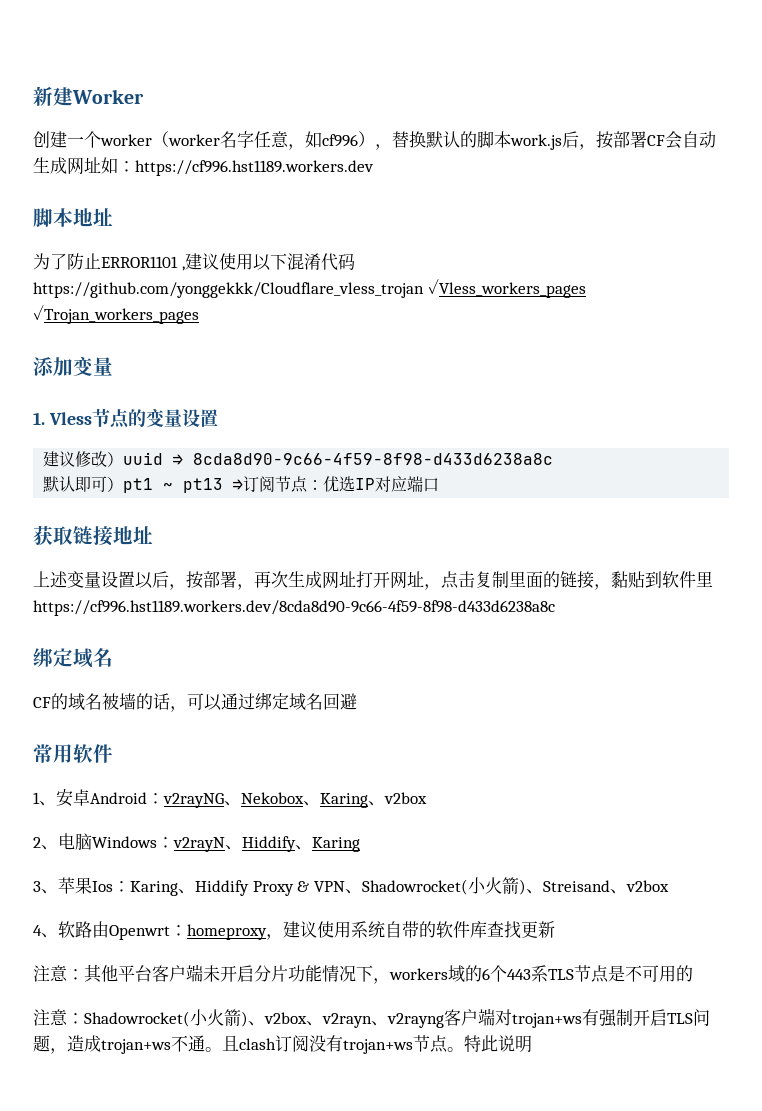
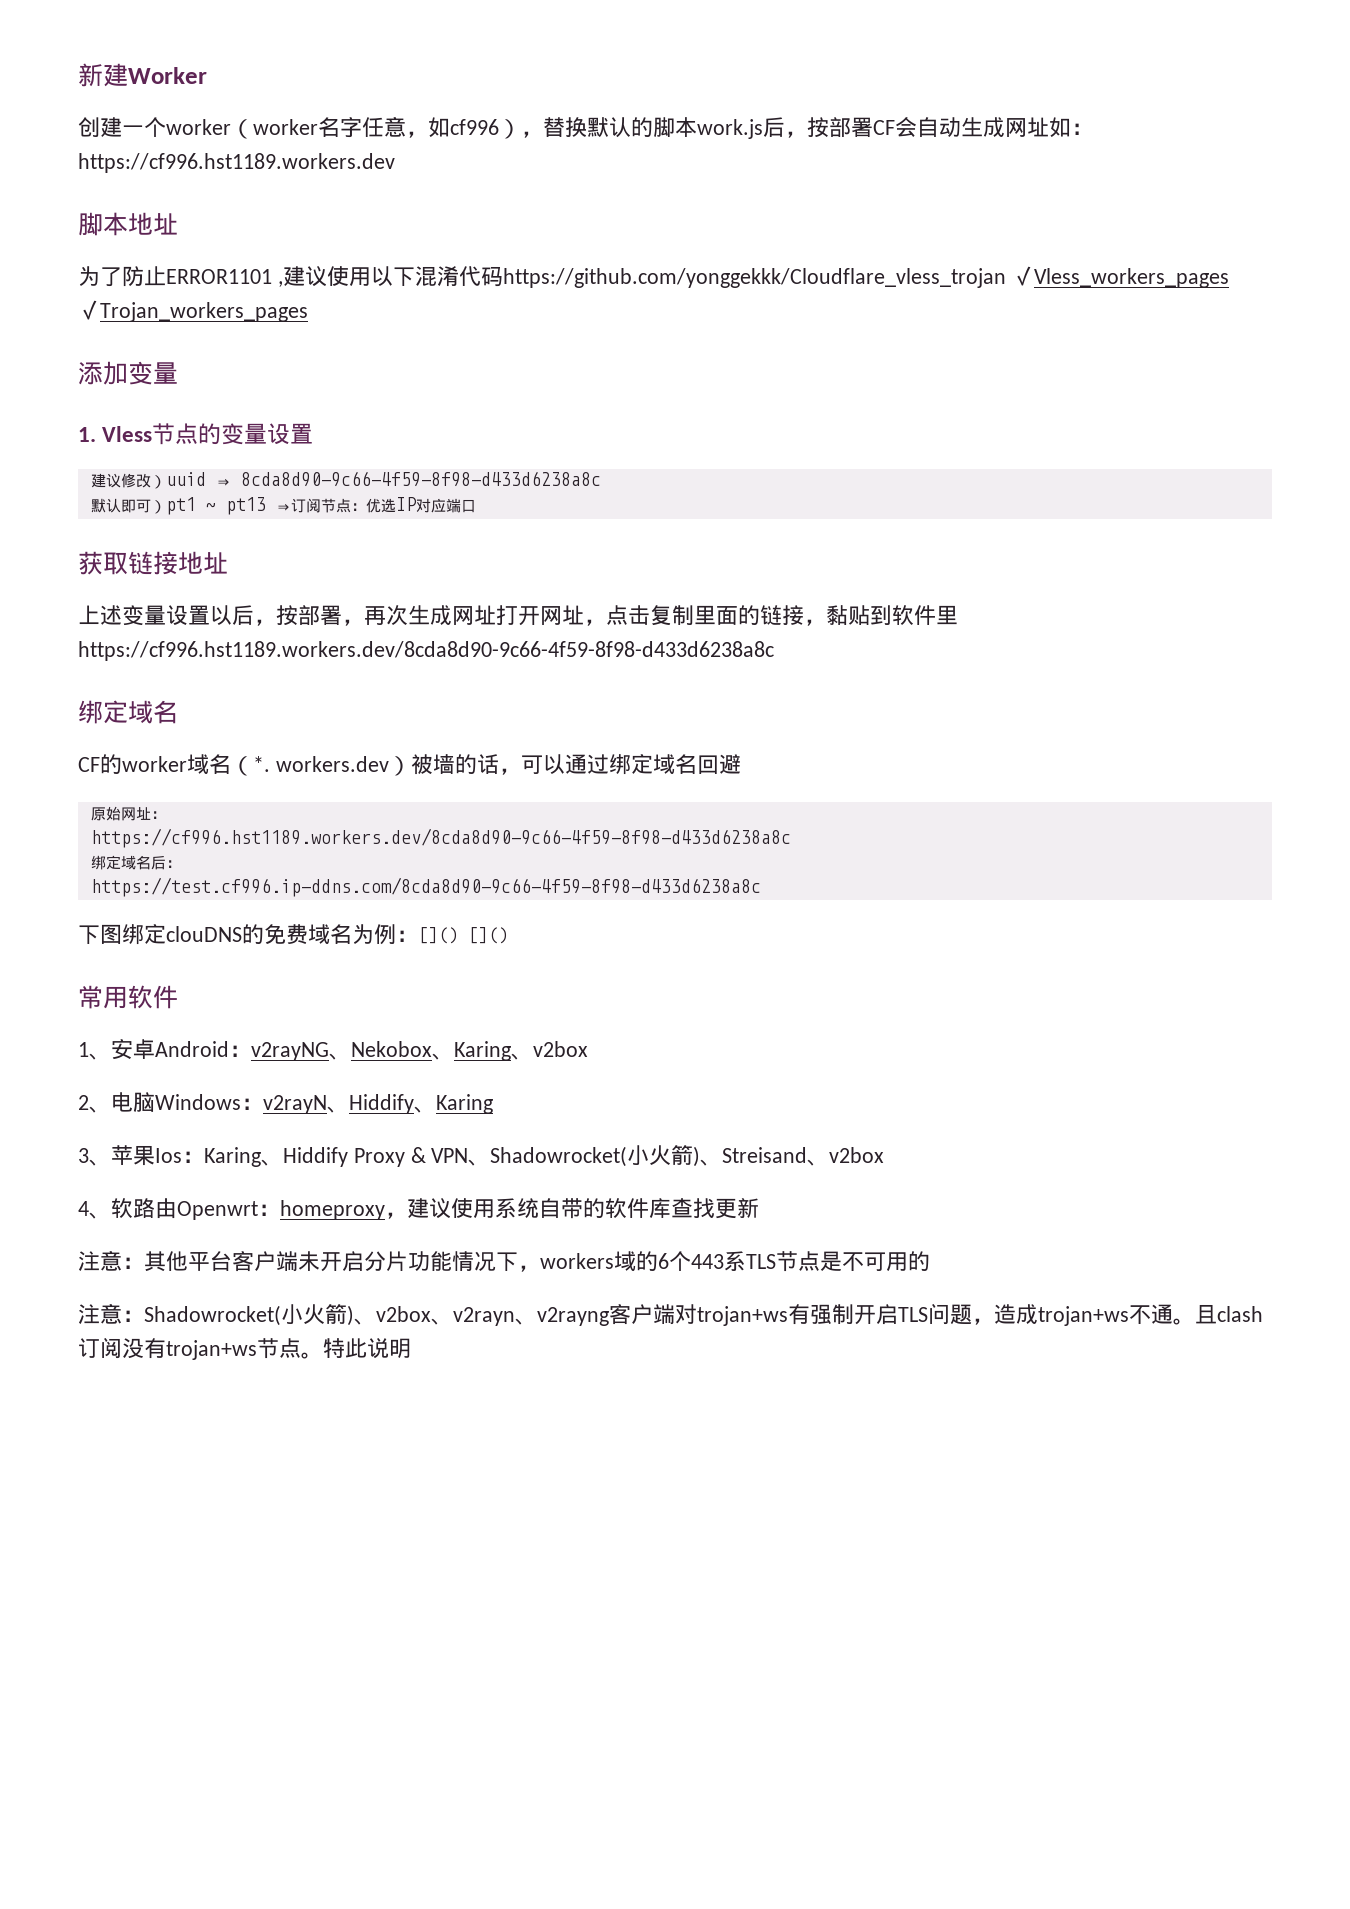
[68,693,102,711] 域名 -> [122,754,411,776] worker域名（*. workers.dev）
(357, 701) none -> [90,806,166,821] [90,828,791,848] [90,855,181,870] [90,877,761,897] [78,924,508,945] // 原始网址： // https://cf996.hst1189.workers.dev/8cda8d90-9c66-4f59-8f98-d433d6238a8c // 绑定域名后： // https://test.cf996.ip-ddns.com/8cda8d90-9c66-4f59-8f98-d433d6238a8c // 下图绑定clouDNS的免费域名为例：[]() []()

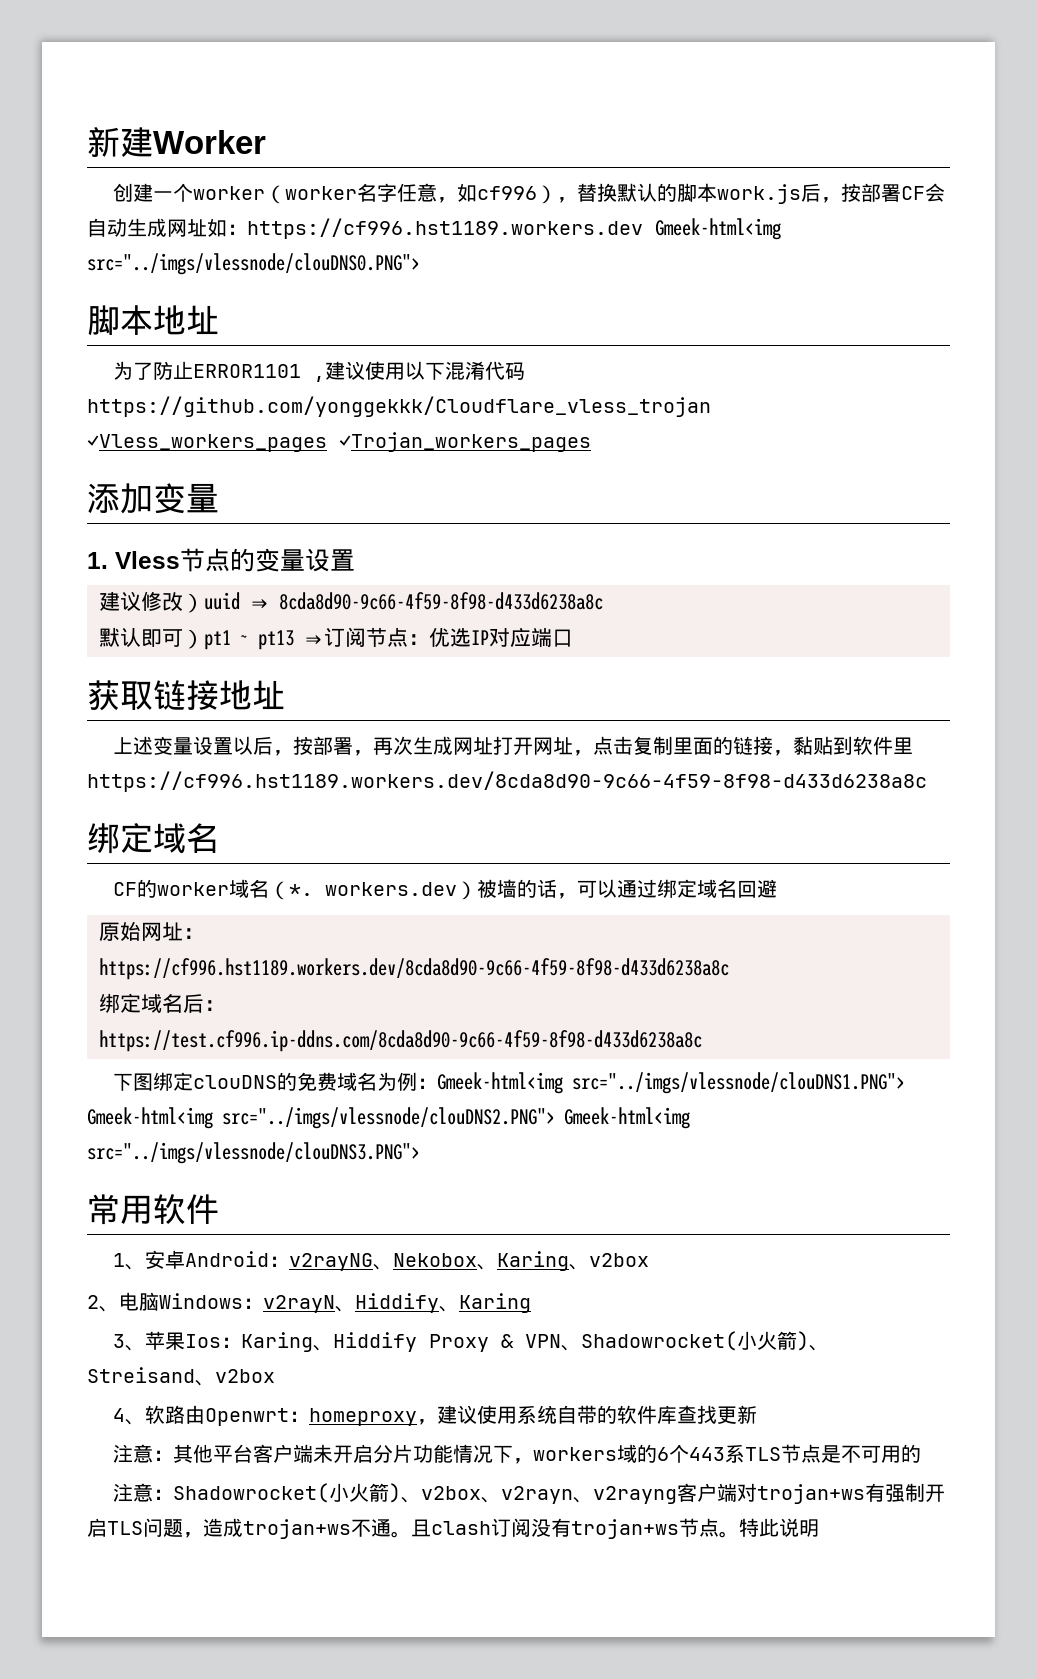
(395, 163) none -> [655,218,781,240] [87,253,420,275] Gmeek-html<img src="../imgs/vlessnode/clouDNS0.PNG">
[418,927,508,944] []() []() -> [437,1072,906,1094] [87,1107,690,1129] [87,1142,420,1164] Gmeek-html<img src="../imgs/vlessnode/clouDNS1.PNG"> Gmeek-html<img src="../imgs/vlessnode/clouDNS2.PNG"> Gmeek-html<img src="../imgs/vlessnode/clouDNS3.PNG">

